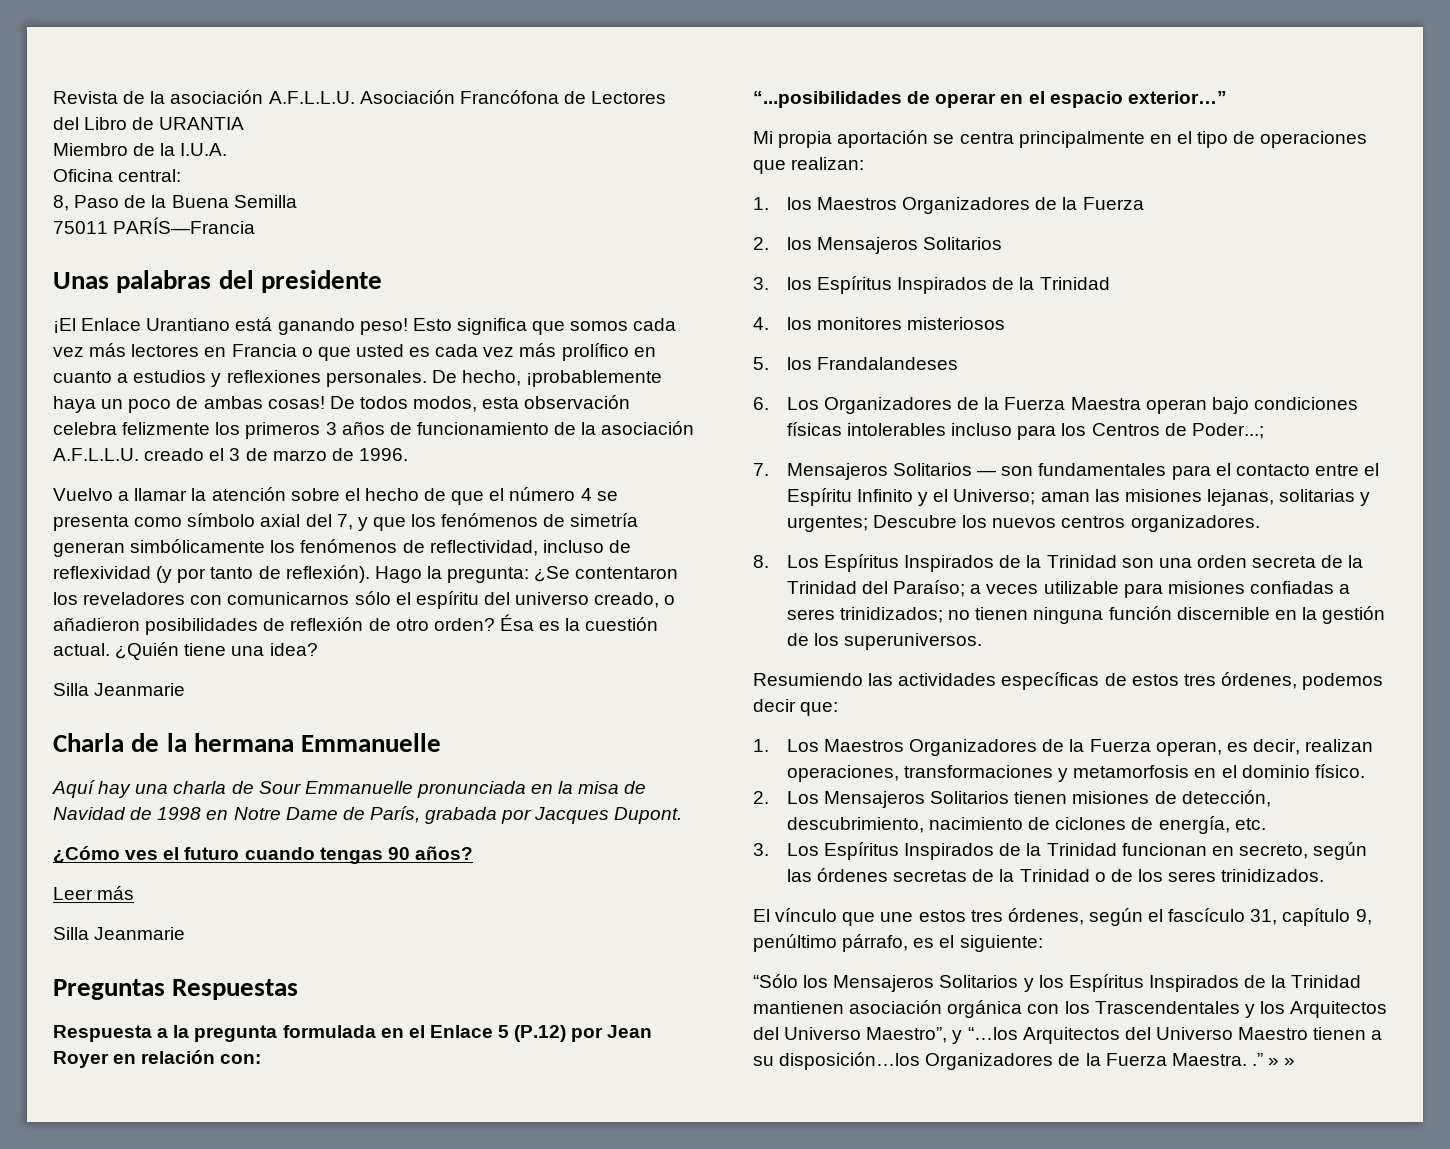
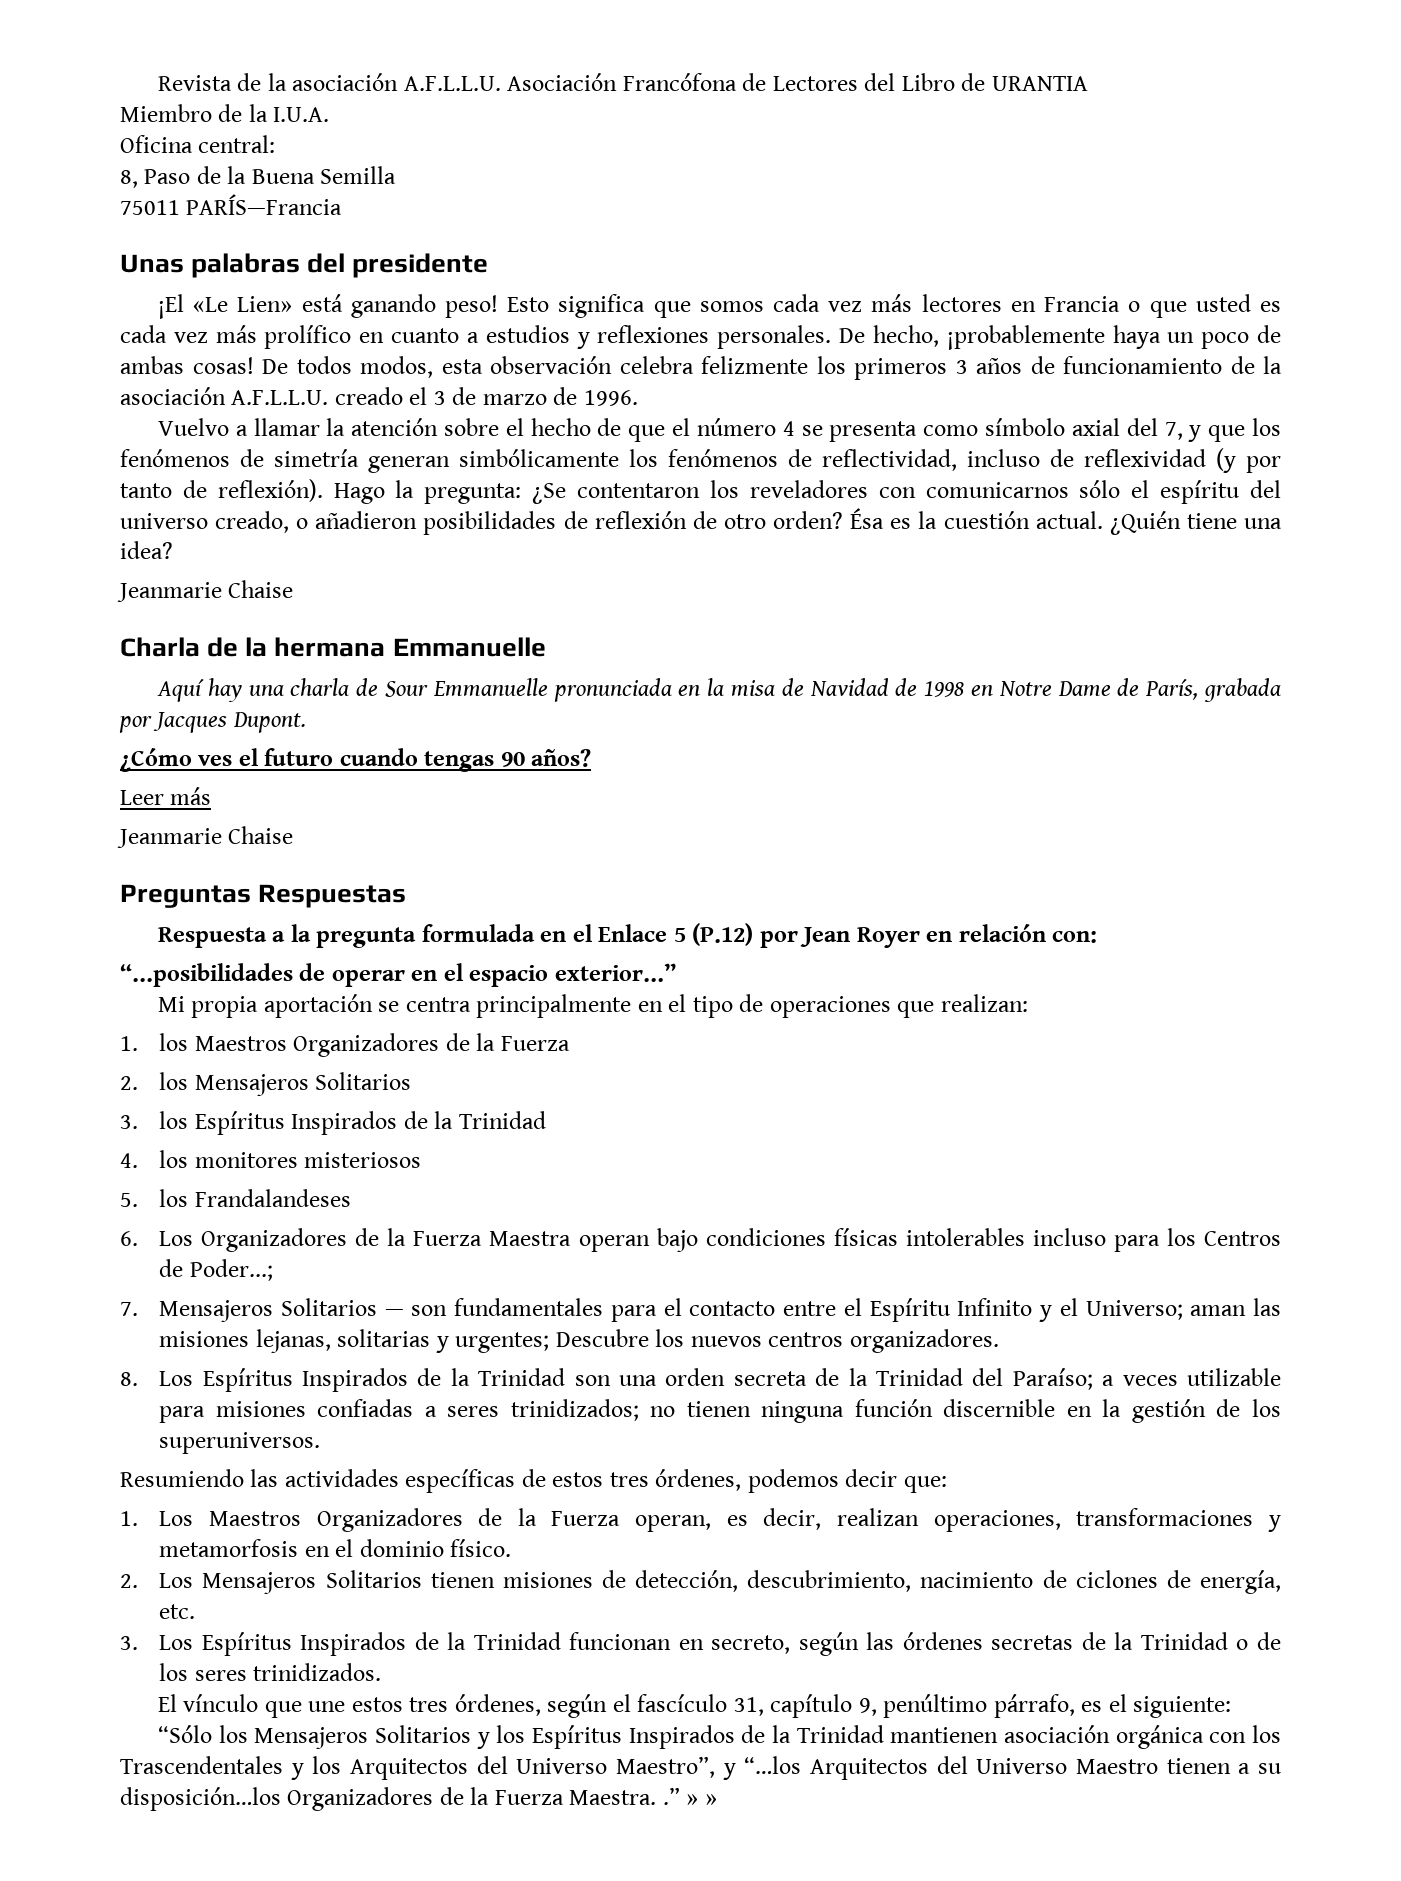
[81,318,231,331] Enlace Urantiano -> [193,296,293,312] «Le Lien»
[53,683,186,696] Silla Jeanmarie -> [117,580,294,602] Jeanmarie Chaise
[53,927,186,940] Silla Jeanmarie -> [117,826,294,848] Jeanmarie Chaise

